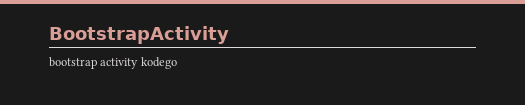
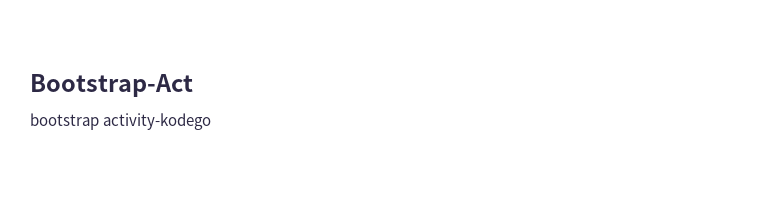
[49,26,229,44] BootstrapActivity -> [30,74,193,97] Bootstrap-Act
[100,57,177,69] activity kodego -> [103,113,212,130] activity-kodego

